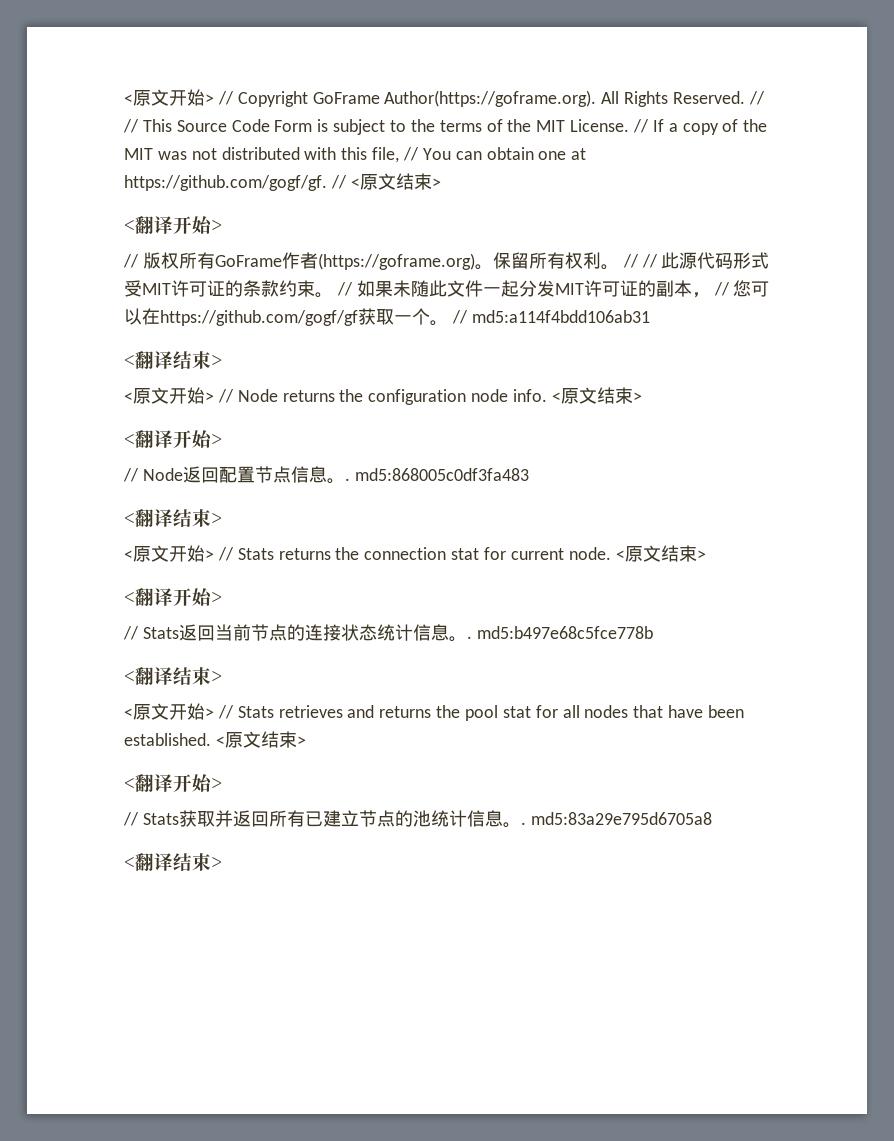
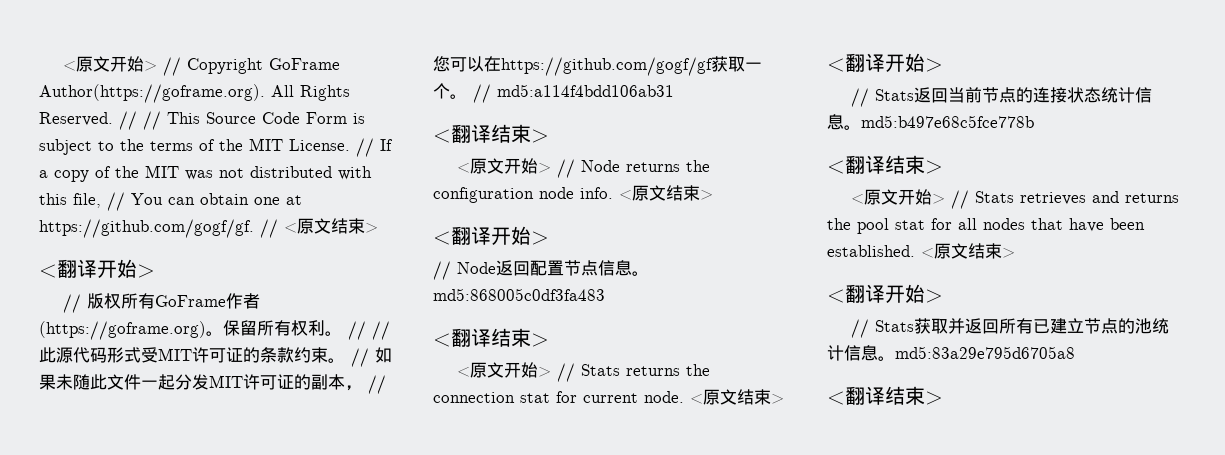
[344,478,350,481] . -> (649, 273) none
[466,636,472,639] . -> (861, 127) none
[520,822,526,825] . -> (895, 358) none

